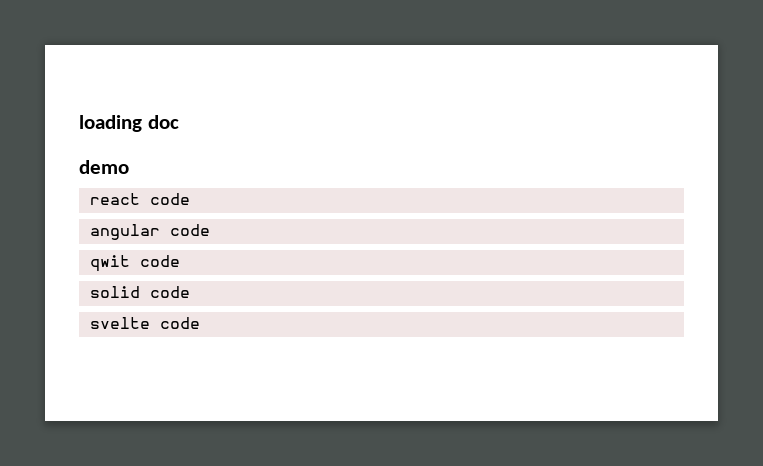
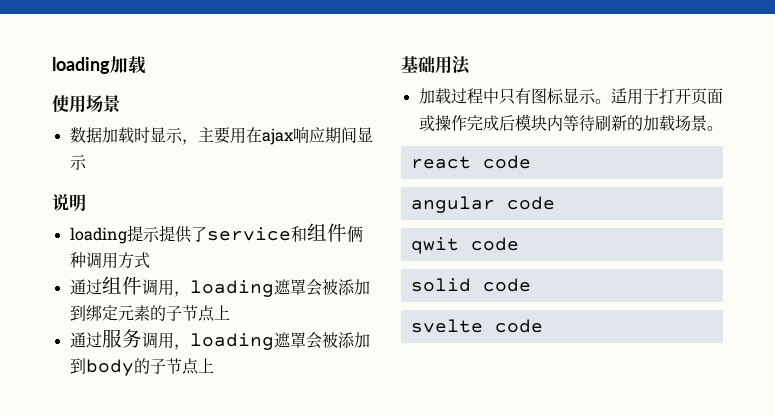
[79,115,179,132] [79,160,129,174] loading doc // demo -> [52,56,146,74] [52,95,121,113] [69,127,373,145] [69,154,87,170] [52,194,86,211] [69,223,363,244] [69,252,150,269] [69,276,370,297] [69,305,230,322] [69,329,370,350] [69,358,214,376] [401,56,471,75] [418,88,723,105] [418,114,723,132] loading加载 // 使用场景 // 数据加载时显示，主要用在ajax响应期间显示 // 说明 // loading提示提供了service和组件俩种调用方式 // 通过组件调用，loading遮罩会被添加到绑定元素的子节点上 // 通过服务调用，loading遮罩会被添加到body的子节点上 // 基础用法 // 加载过程中只有图标显示。适用于打开页面或操作完成后模块内等待刷新的加载场景。

